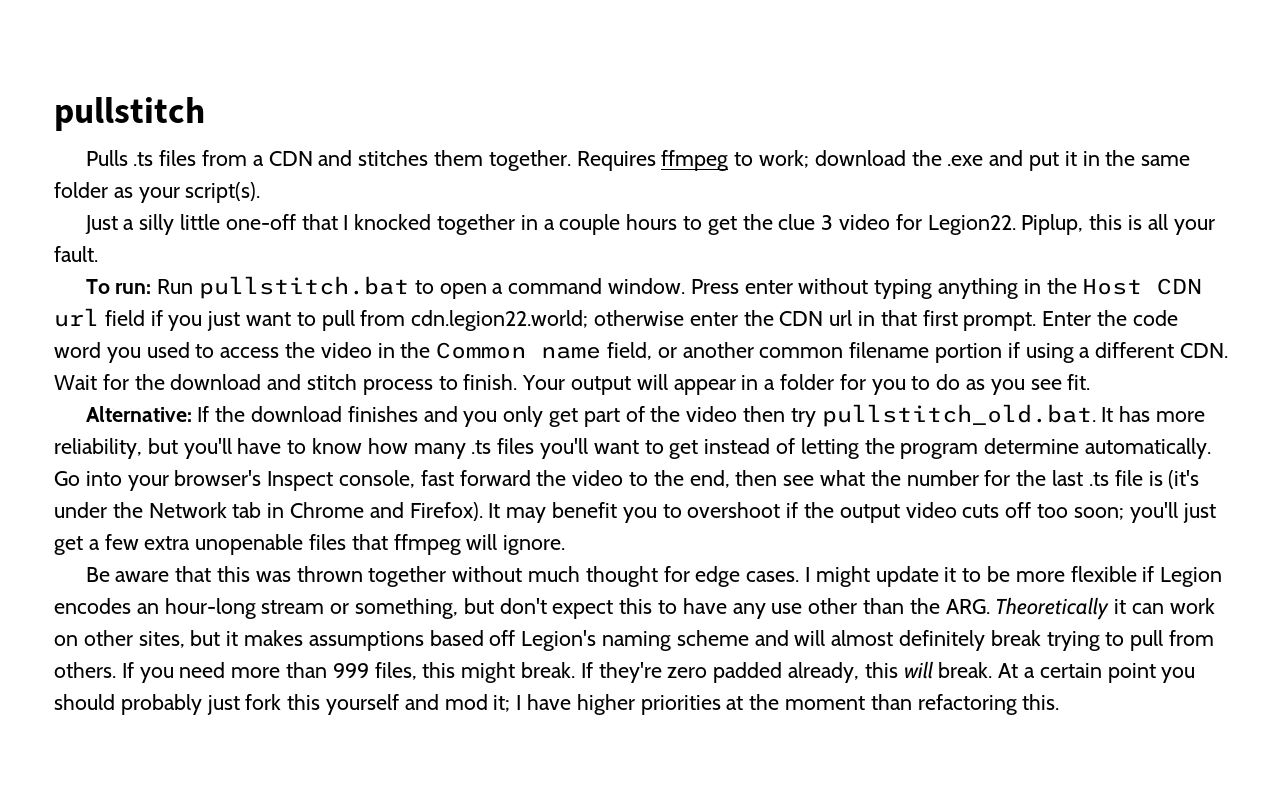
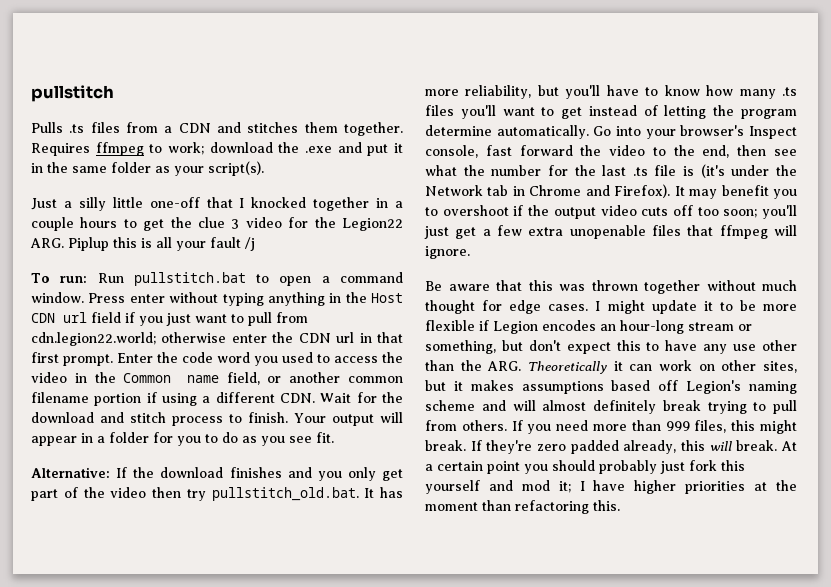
[927,214,1084,235] Legion22. Piplup, -> [314,217,403,231] [30,237,109,251] the Legion22 ARG. Piplup
[54,246,98,262] fault. -> [210,237,255,251] fault /j

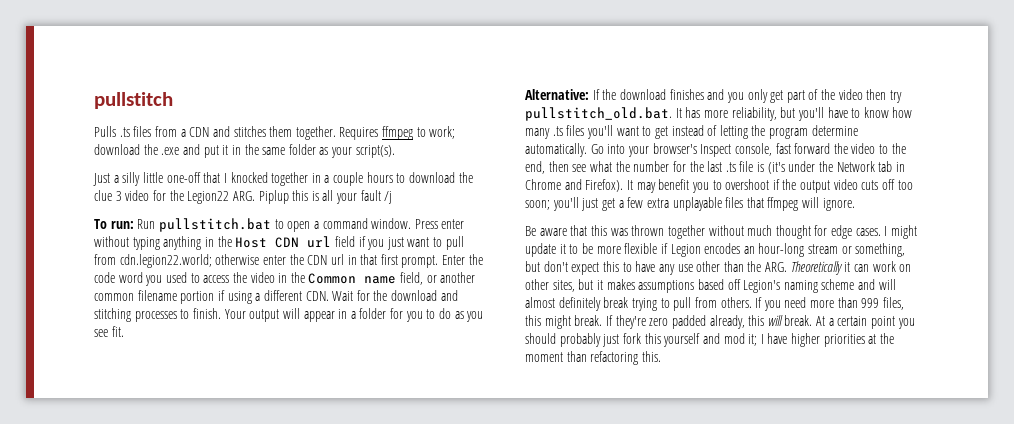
[143,219,165,231] get -> [409,172,456,183] download
[130,412,223,426] stitch process -> [94,308,177,322] stitching processes
[569,225,646,239] unopenable -> [672,197,722,211] unplayable

